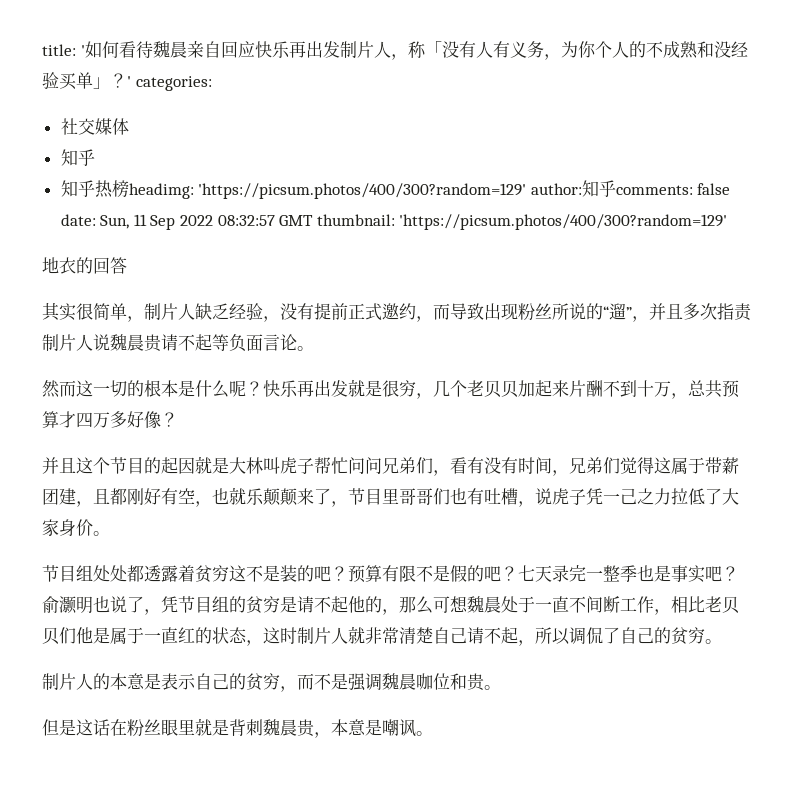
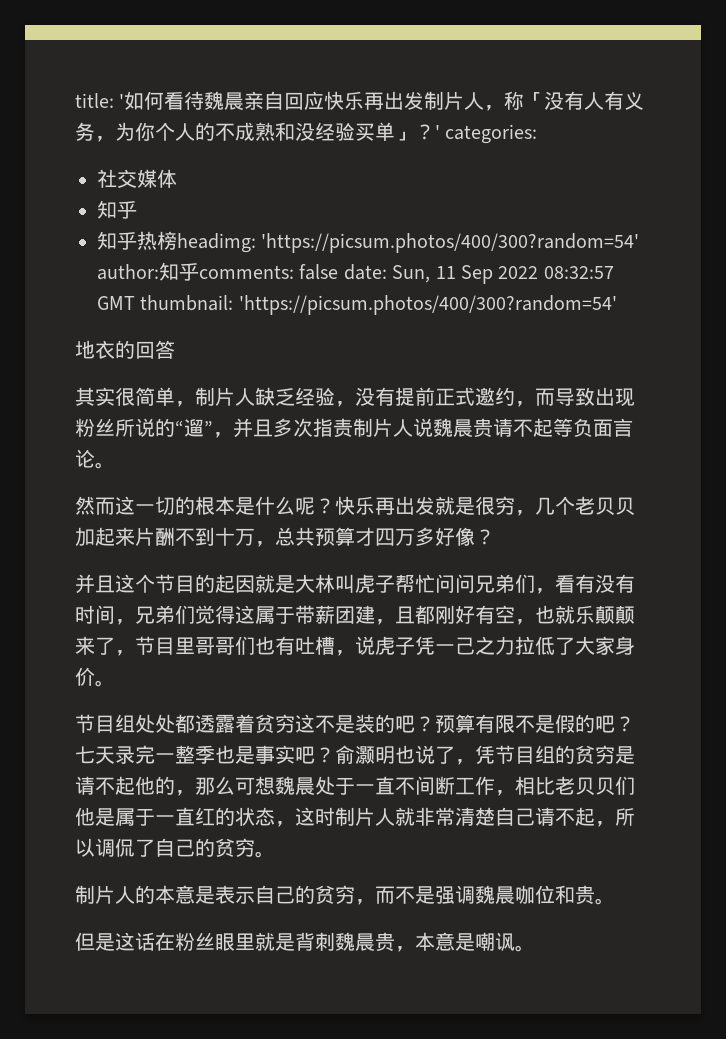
[198,183,527,199] 'https://picsum.photos/400/300?random=129' -> [261,233,640,253] 'https://picsum.photos/400/300?random=54'
[399,214,728,230] 'https://picsum.photos/400/300?random=129' -> [238,295,617,315] 'https://picsum.photos/400/300?random=54'

